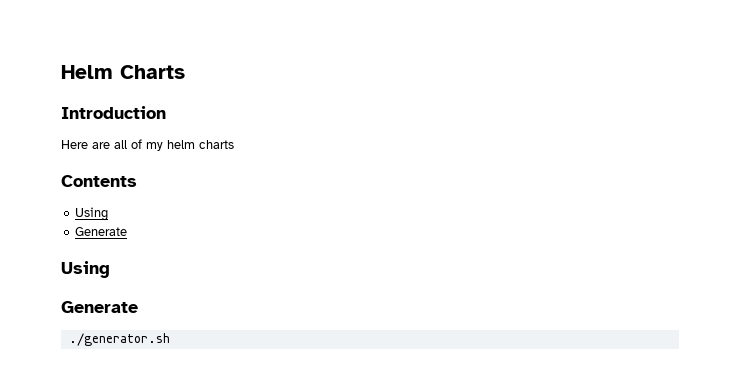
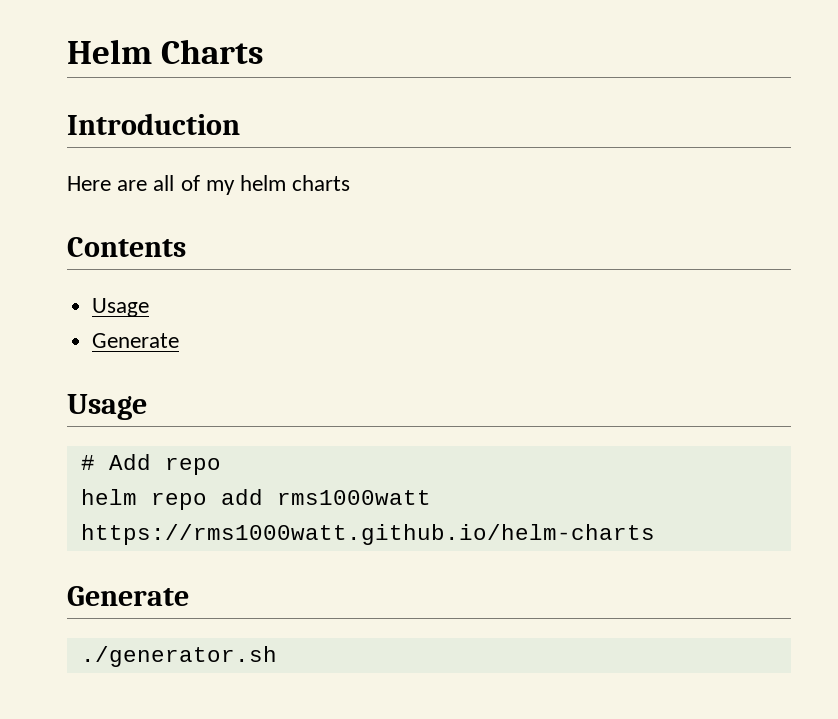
[75,207,109,221] [75,227,128,236] [61,261,110,278] Using // Generate // Using -> [92,298,150,317] [92,333,180,348] [67,394,147,420] [80,454,221,475] [80,489,431,510] [80,524,655,545] Usage // Generate // Usage // # Add repo // helm repo add rms1000watt https://rms1000watt.github.io/helm-charts

